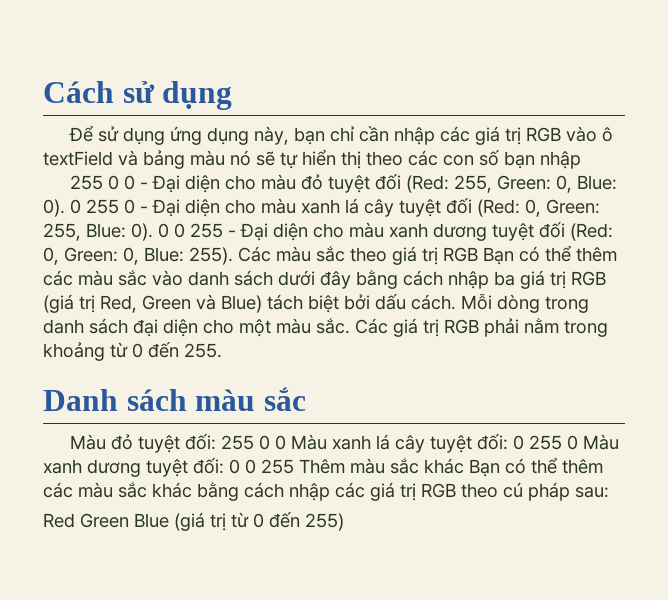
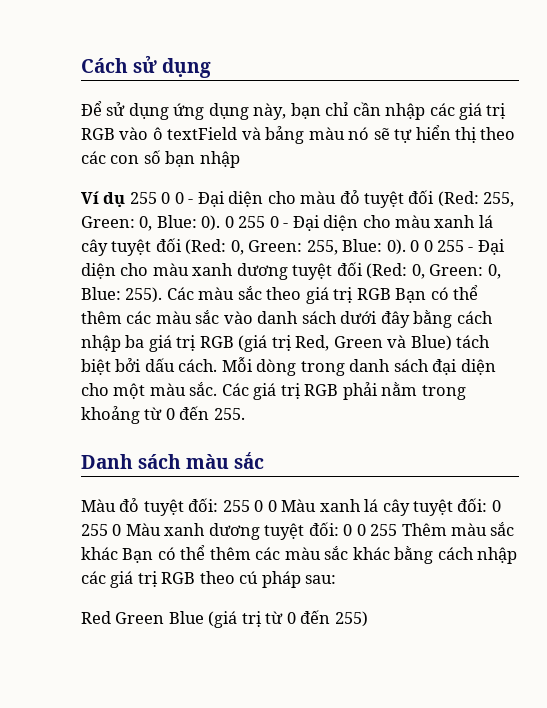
(581, 160) none -> [81,191,126,207] Ví dụ

